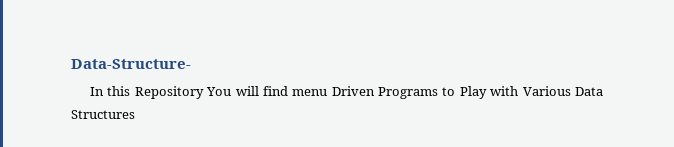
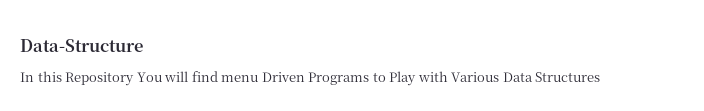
[71,59,191,69] Data-Structure- -> [20,39,143,52] Data-Structure

